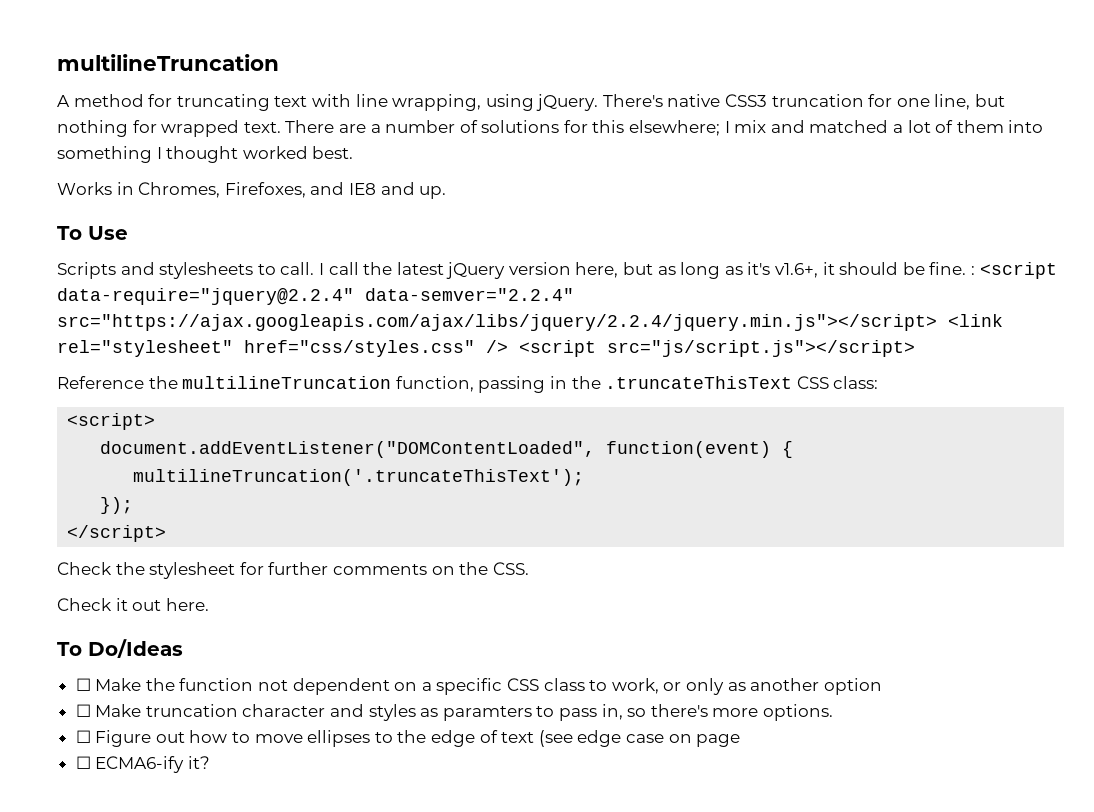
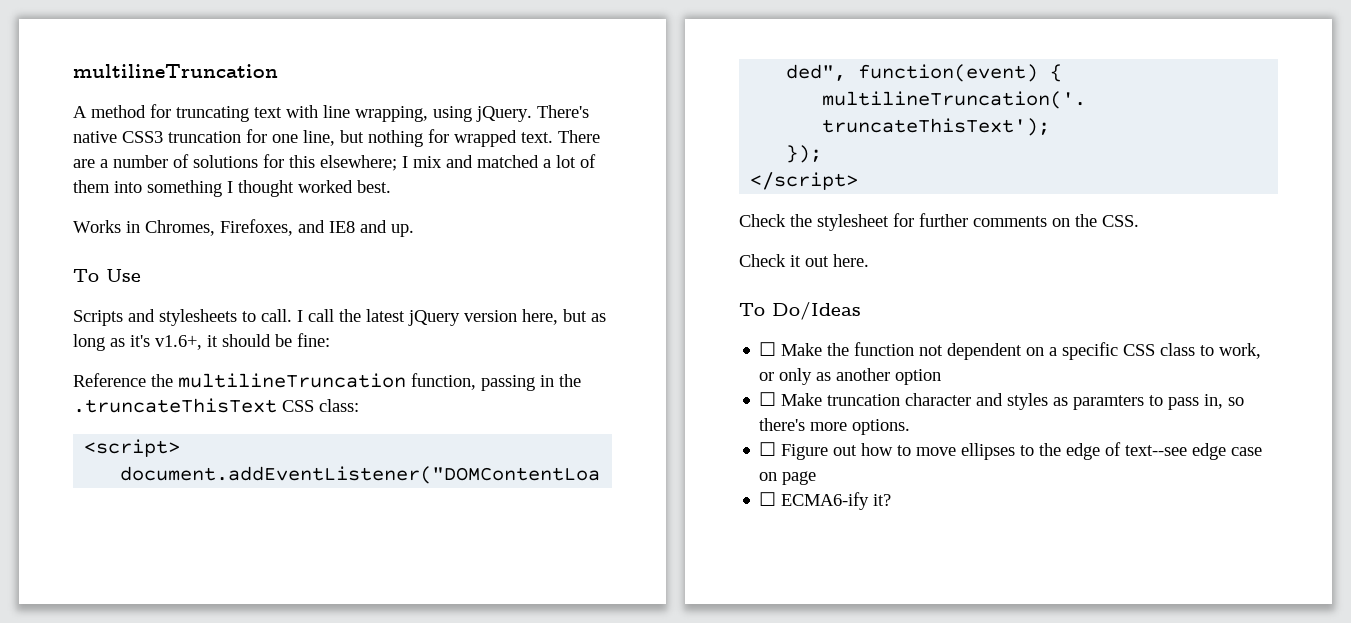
[929,262,1057,279] [57,288,574,305] [57,314,1003,331] [57,340,915,357] fine. : <script data-require="jquery@2.2.4" data-semver="2.2.4" src="https://ajax.googleapis.com/ajax/libs/jquery/2.2.4/jquery.min.js"></script> <link rel="stylesheet" href="css/styles.css" /> <script src="js/script.js"></script> -> [297,333,330,347] fine:
[501,730,573,747] text (see -> [1125,445,1188,456] text--see

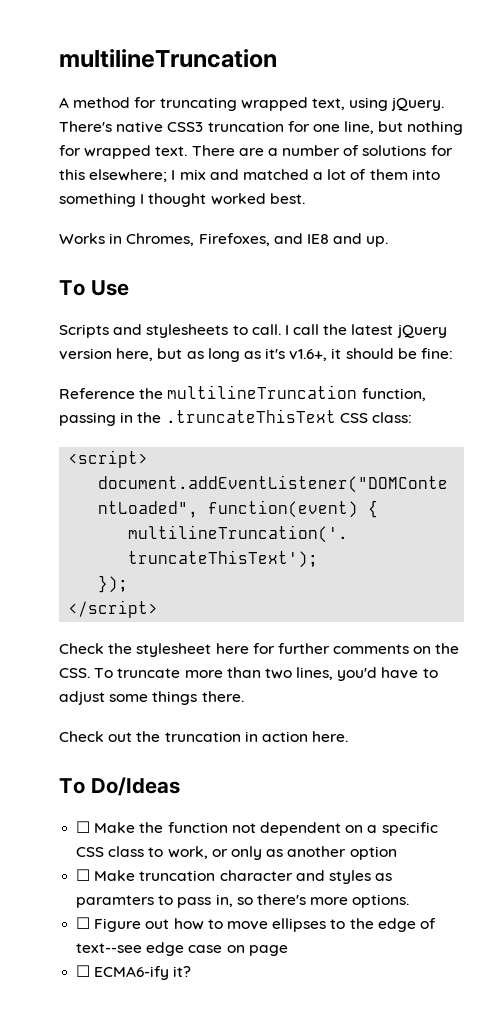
[254,105,428,122] text with line wrapping, -> [240,97,345,111] wrapped text,
(889, 222) none -> [215,643,249,654] here
[739,254,829,267] // Check it out -> [94,667,438,681] [59,691,244,705] [59,731,308,742] To truncate more than two lines, you'd have to adjust some things there. // Check out the truncation in action

